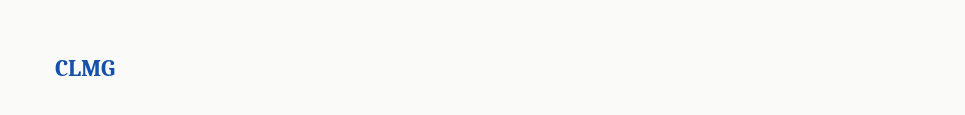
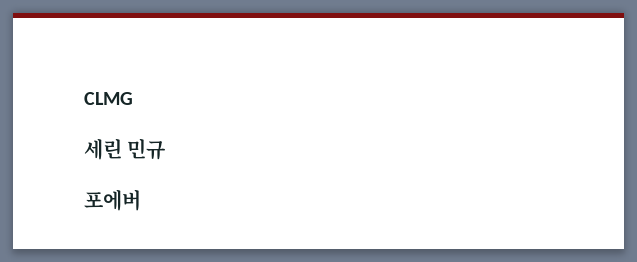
(115, 68) none -> [84,138,166,160] [84,189,141,211] // 세린 민규 // 포에버

